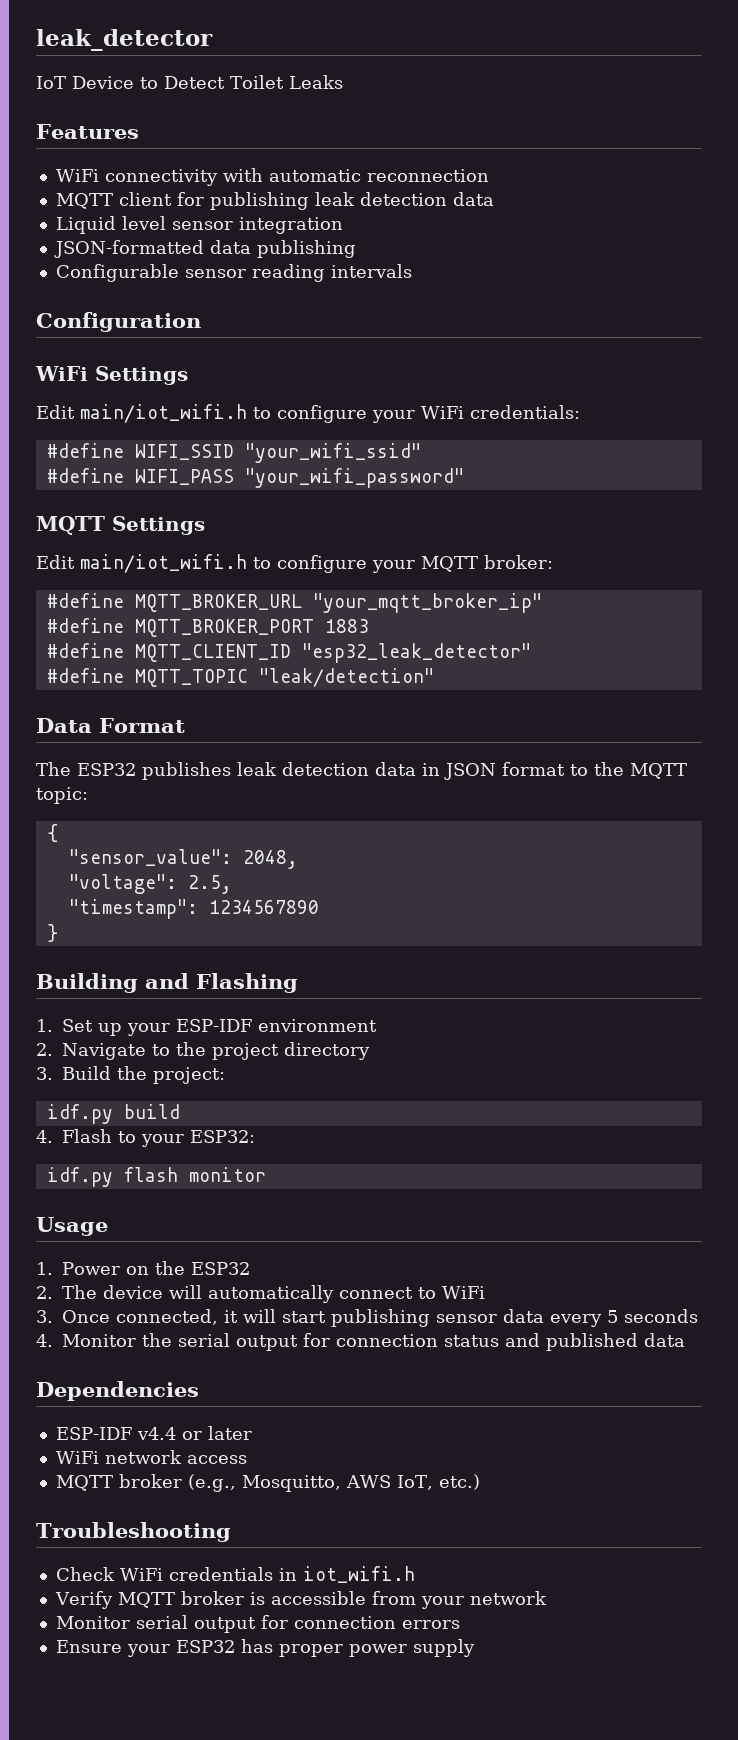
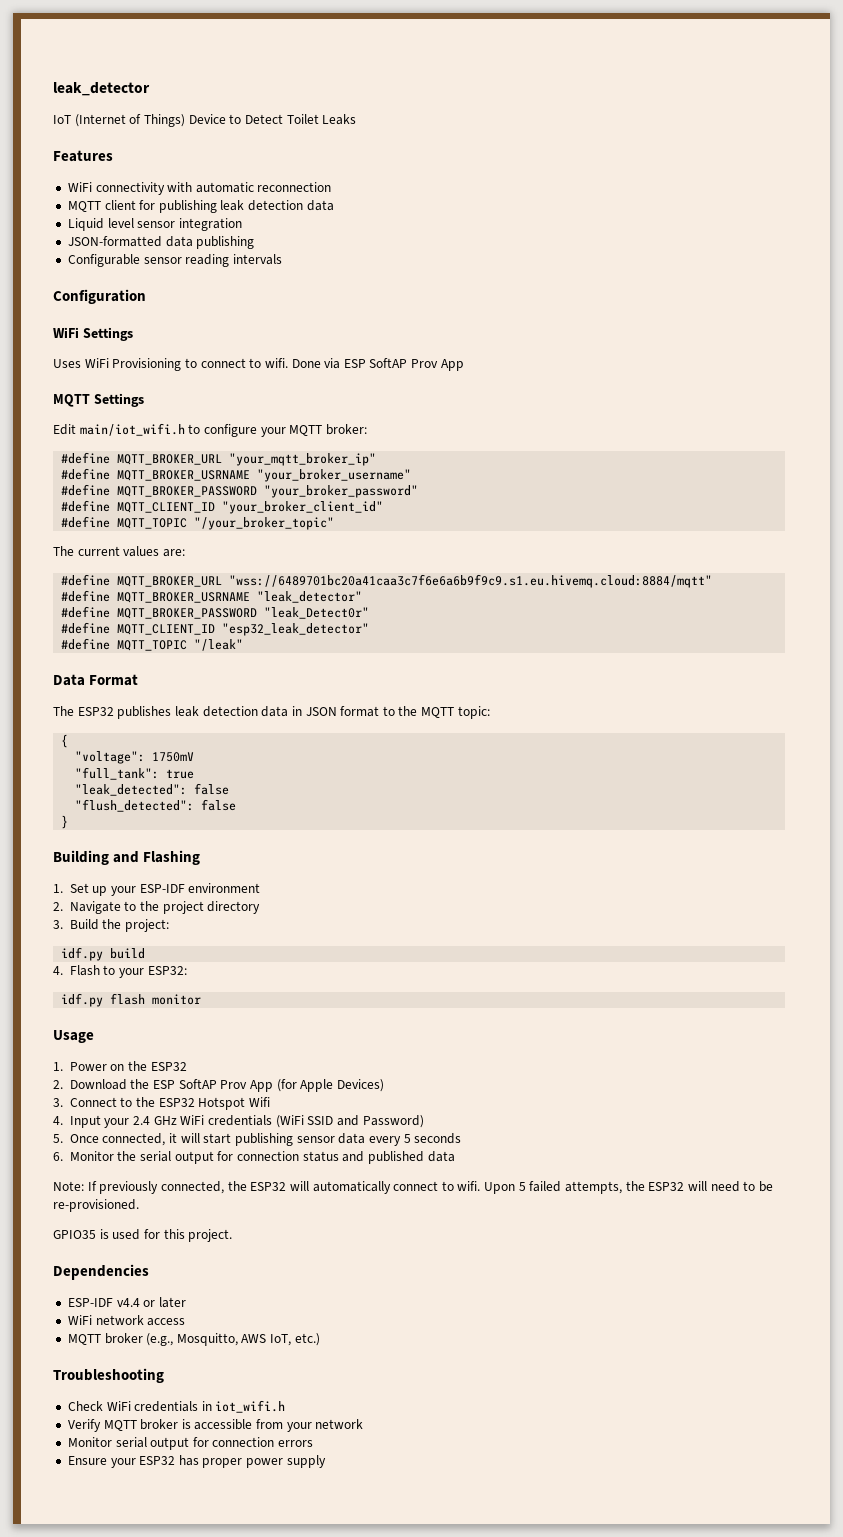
(66, 82) none -> [74,114,185,127] (Internet of Things)
[36,404,580,423] [46,443,421,463] [46,468,464,488] Edit main/iot_wifi.h to configure your WiFi credentials: // #define WIFI_SSID "your_wifi_ssid" // #define WIFI_PASS "your_wifi_password" -> [53,358,464,371] Uses WiFi Provisioning to connect to wifi. Done via ESP SoftAP Prov App
[134,619,369,637] MQTT_BROKER_PORT 1883 -> [117,469,412,482] [61,484,419,498] [61,500,384,514] [61,516,335,530] [53,546,185,557] [61,574,713,588] [61,590,363,603] [61,606,370,619] MQTT_BROKER_USRNAME "your_broker_username" // #define MQTT_BROKER_PASSWORD "your_broker_password" // #define MQTT_CLIENT_ID "your_broker_client_id" // #define MQTT_TOPIC "/your_broker_topic" // The current values are: // #define MQTT_BROKER_URL "wss://6489701bc20a41caa3c7f6e6a6b9f9c9.s1.eu.hivemq.cloud:8884/mqtt" // #define MQTT_BROKER_USRNAME "leak_detector" // #define MQTT_BROKER_PASSWORD "leak_Detect0r"
[258,668,434,687] "leak/detection" -> [194,639,244,651] "/leak"
[68,849,298,869] [68,874,232,894] [68,899,319,919] "sensor_value": 2048, // "voltage": 2.5, // "timestamp": 1234567890 -> [75,751,195,764] [75,767,195,780] [75,783,230,796] [75,799,237,812] "voltage": 1750mV // "full_tank": true // "leak_detected": false // "flush_detected": false
[62,1285,485,1303] [36,1310,53,1323] The device will automatically connect to WiFi // 3. -> [69,1079,384,1092] [53,1097,270,1110] [53,1115,424,1128] [53,1134,63,1143] Download the ESP SoftAP Prov App (for Apple Devices) // 3. Connect to the ESP32 Hotspot Wifi // 4. Input your 2.4 GHz WiFi credentials (WiFi SSID and Password) // 5.
[36,1334,53,1347] 4. -> [53,1152,63,1161] 6.
(685, 1340) none -> [53,1181,773,1194] [53,1199,139,1212] [53,1229,233,1242] // Note: If previously connected, the ESP32 will automatically connect to wifi. Upon 5 failed attempts, the ESP32 will need to be re-provisioned. // GPIO35 is used for this project.

